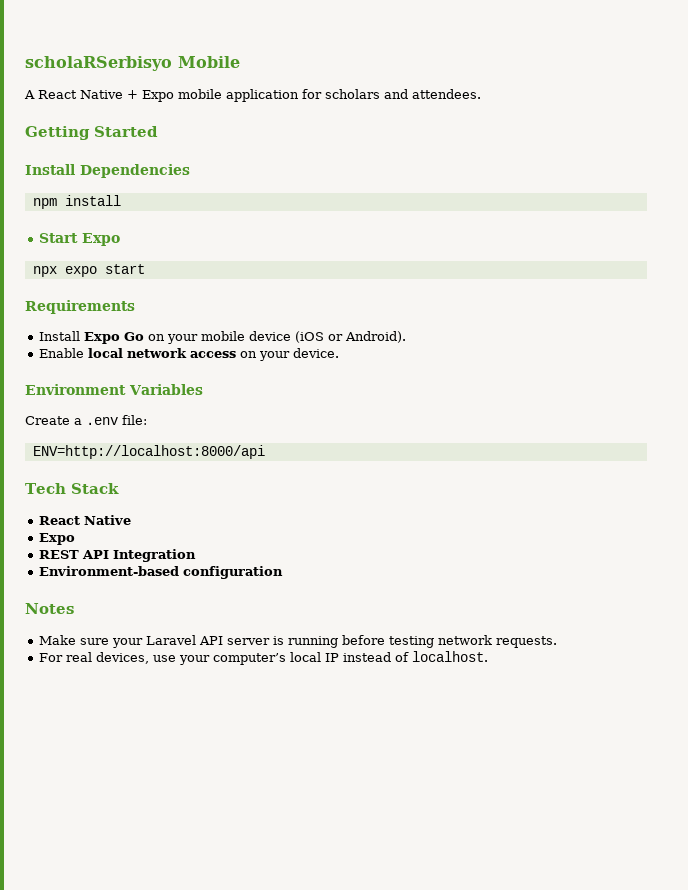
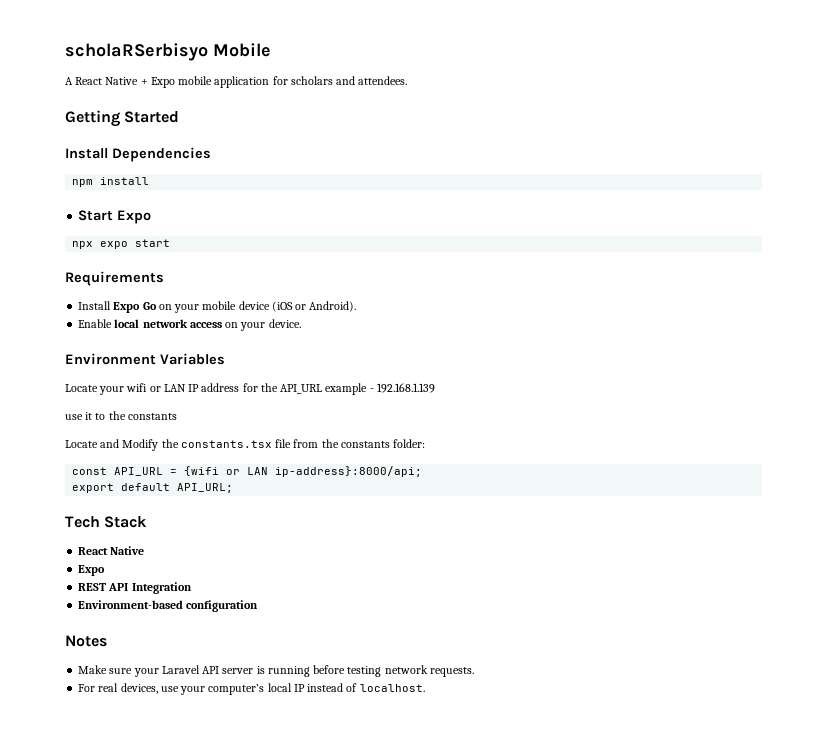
[25,415,147,425] [32,445,265,459] Create a .env file: // ENV=http://localhost:8000/api -> [65,383,435,395] [65,411,177,420] [65,439,426,451] [72,466,423,477] [72,483,234,493] Locate your wifi or LAN IP address for the API_URL example - 192.168.1.139 // use it to the constants // Locate and Modify the constants.tsx file from the constants folder: // const API_URL = {wifi or LAN ip-address}:8000/api; // export default API_URL;

